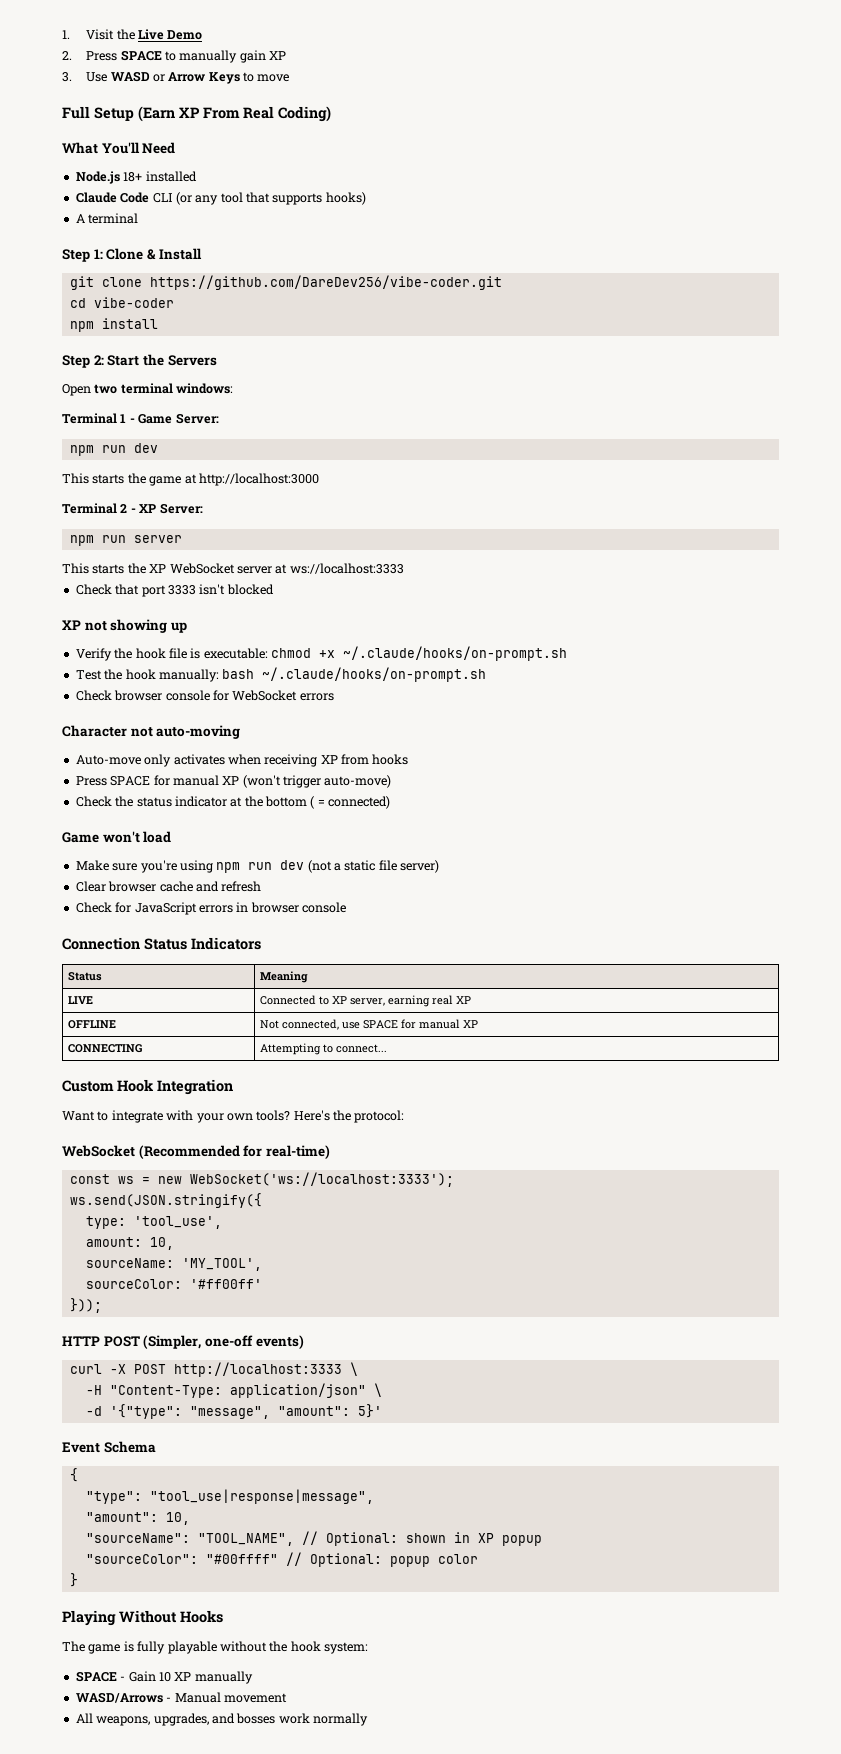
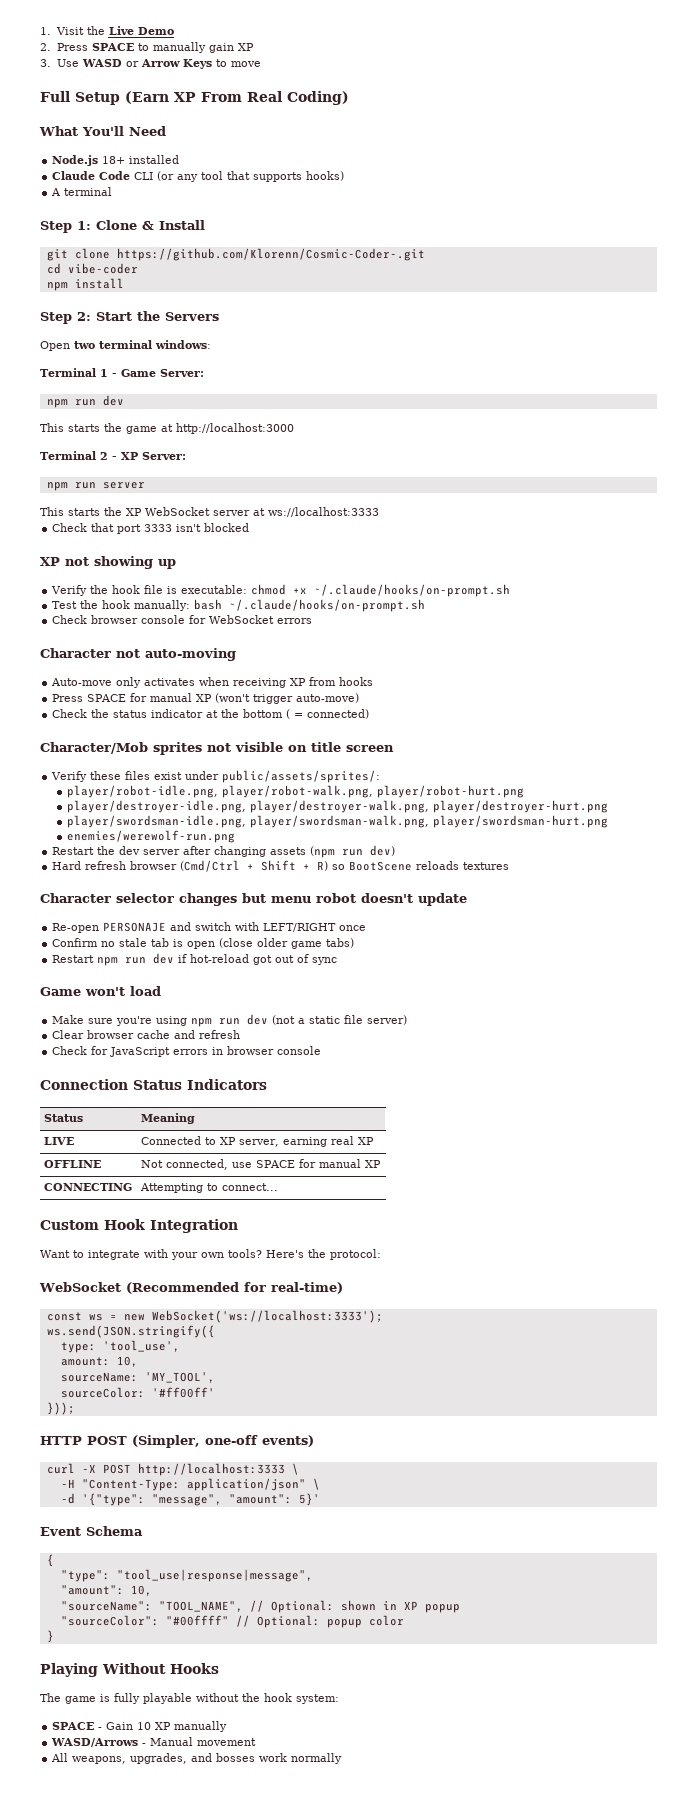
[149,275,502,290] https://github.com/DareDev256/vibe-coder.git -> [116,248,425,261] https://github.com/Klorenn/Cosmic-Coder-.git
(391, 802) none -> [40,742,394,755] [51,770,381,783] [67,785,525,798] [67,800,609,813] [67,815,609,828] [67,830,236,843] [52,845,396,858] [52,860,510,872] [40,893,467,906] [52,922,367,933] [52,938,355,949] [52,953,338,966] // Character/Mob sprites not visible on title screen // Verify these files exist under public/assets/sprites/: // player/robot-idle.png, player/robot-walk.png, player/robot-hurt.png // player/destroyer-idle.png, player/destroyer-walk.png, player/destroyer-hurt.png // player/swordsman-idle.png, player/swordsman-walk.png, player/swordsman-hurt.png // enemies/werewolf-run.png // Restart the dev server after changing assets (npm run dev) // Hard refresh browser (Cmd/Ctrl + Shift + R) so BootScene reloads textures // Character selector changes but menu robot doesn't update // Re-open PERSONAJE and switch with LEFT/RIGHT once // Confirm no stale tab is open (close older game tabs) // Restart npm run dev if hot-reload got out of sync

